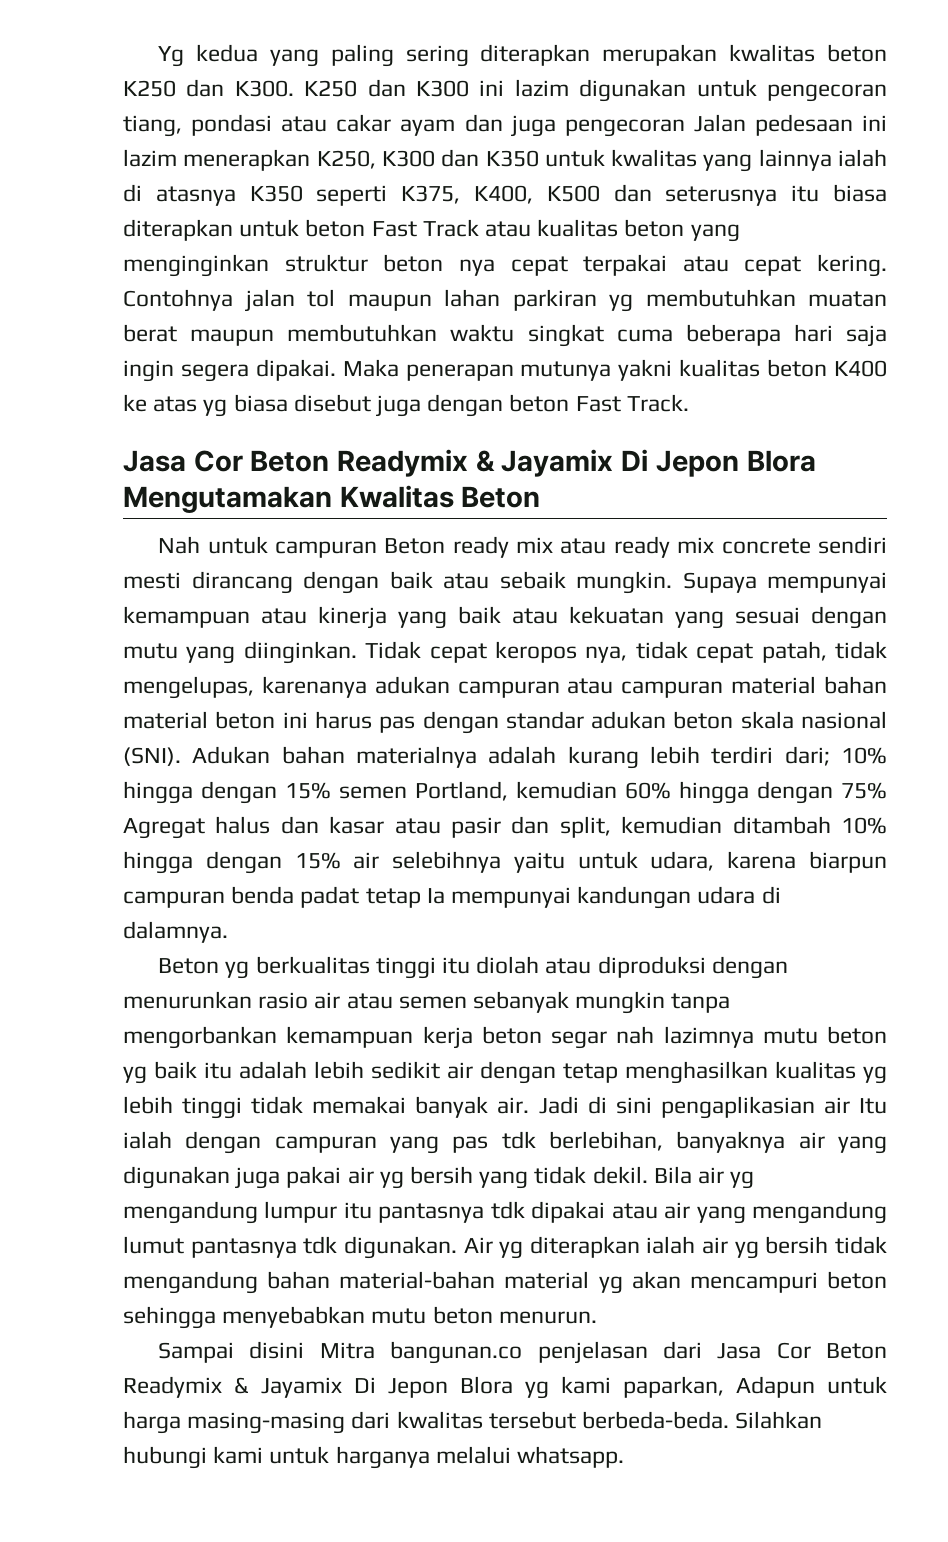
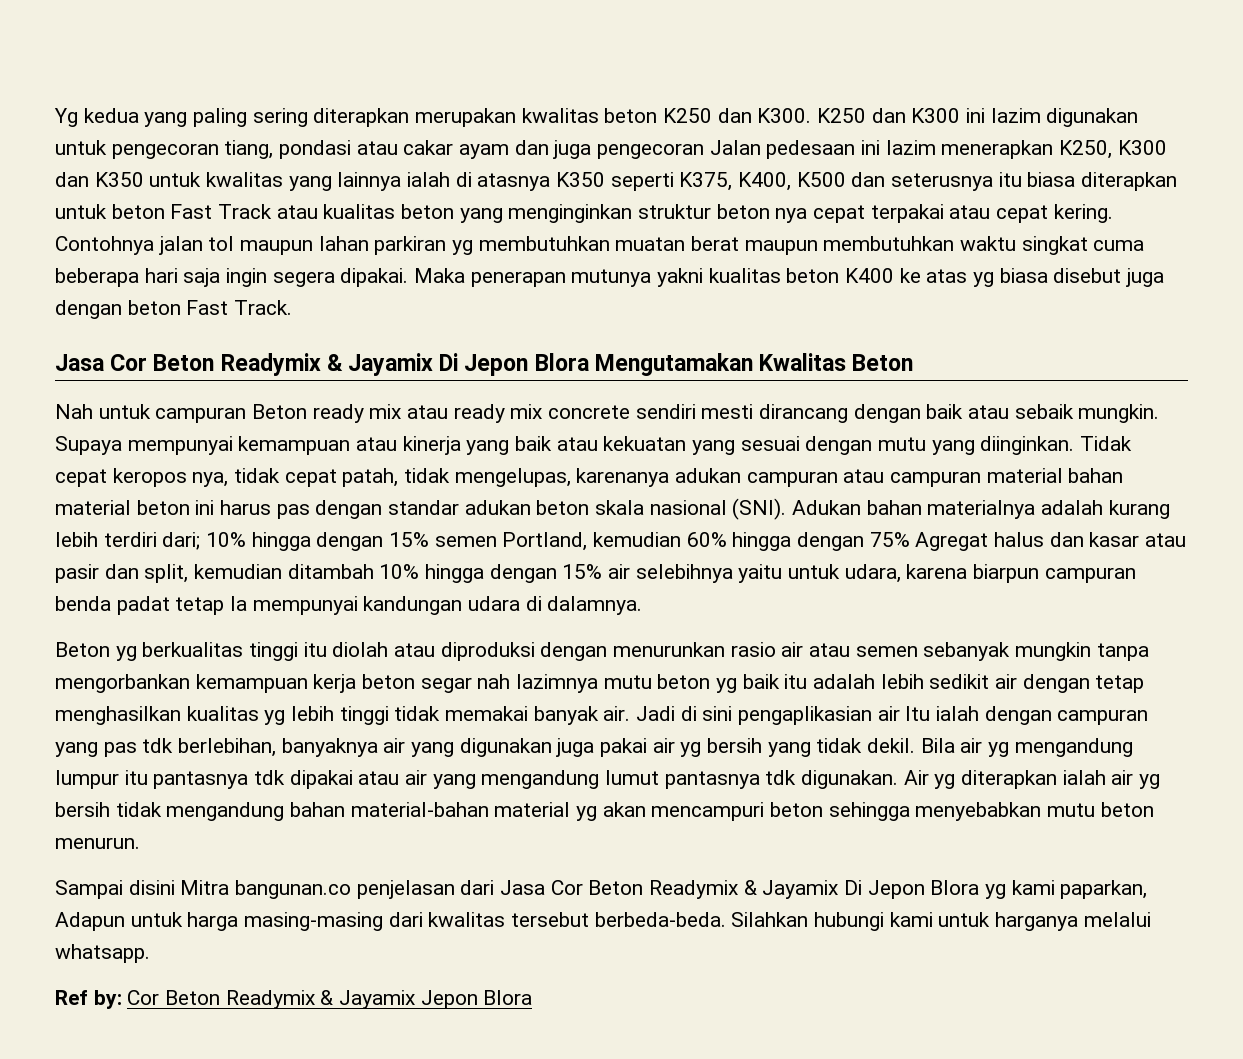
(625, 1457) none -> [55,990,533,1009] // Ref by: Cor Beton Readymix & Jayamix Jepon Blora

